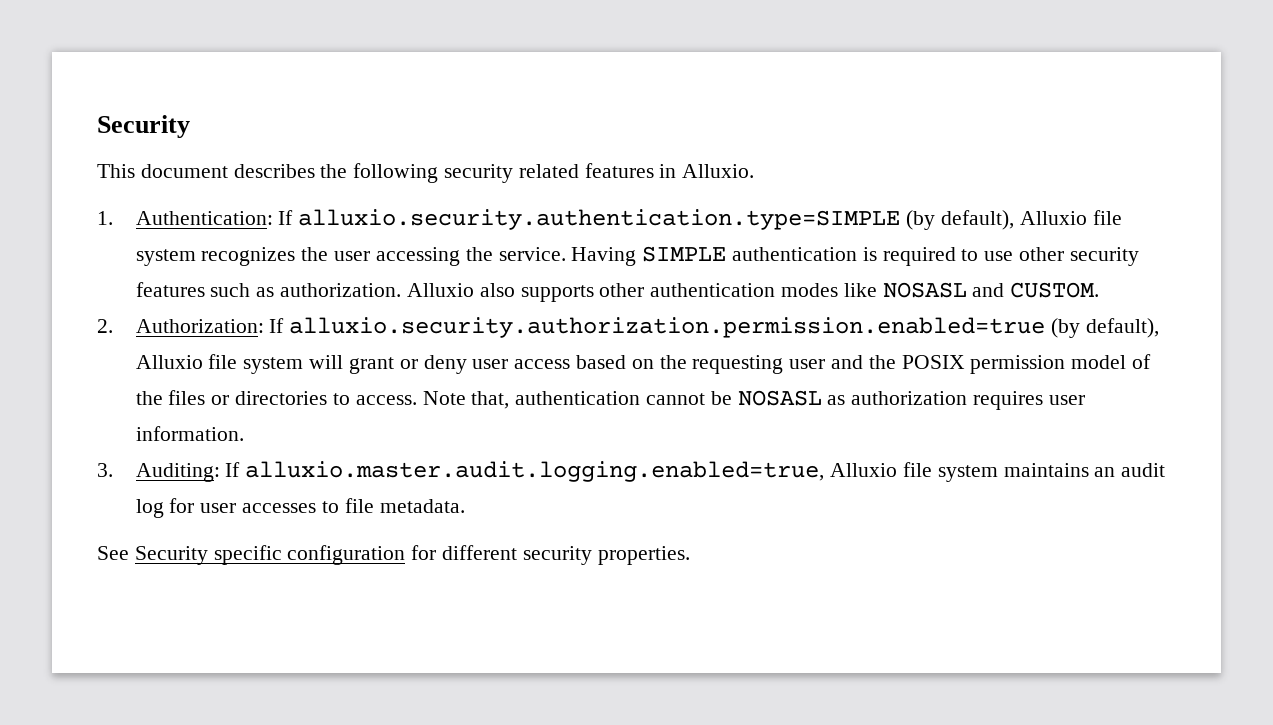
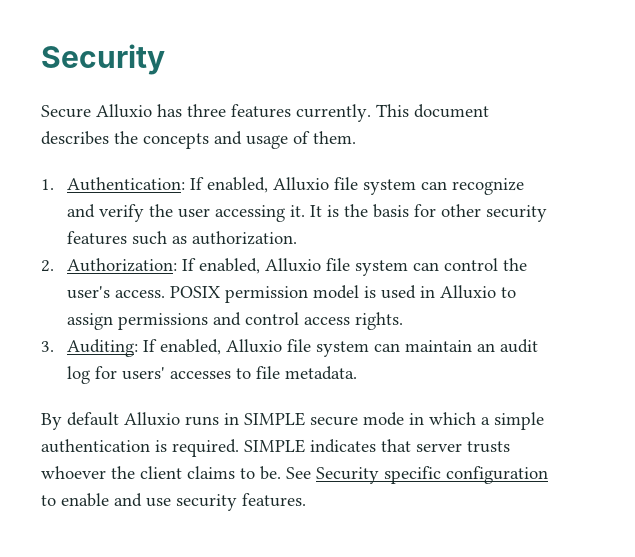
[97,163,755,183] [97,209,1122,230] [135,246,1014,266] This document describes the following security related features in Alluxio. // 1. Authentication: If alluxio.security.authentication.type=SIMPLE (by default), Alluxio file system recognizes the user accessing the service. Having SIMPLE authentication is required to use -> [41,104,489,122] [41,131,356,149] [41,177,525,195] [67,204,437,222] Secure Alluxio has three features currently. This document describes the concepts and usage of them. // 1. Authentication: If enabled, Alluxio file system can recognize and verify the user accessing it. It is the basis for
[406,282,1100,302] [97,317,1159,338] [135,354,1151,374] [135,390,1085,410] [135,426,244,441] Alluxio also supports other authentication modes like NOSASL and CUSTOM. // 2. Authorization: If alluxio.security.authorization.permission.enabled=true (by default), Alluxio file system will grant or deny user access based on the requesting user and the POSIX permission model of the files or directories to access. Note that, authentication cannot be NOSASL as authorization requires user information. -> [41,258,528,276] [67,285,517,303] [67,312,404,330] // 2. Authorization: If enabled, Alluxio file system can control the user's access. POSIX permission model is used in Alluxio to assign permissions and control access rights.
[245,461,1089,482] alluxio.master.audit.logging.enabled=true, Alluxio file system maintains -> [160,339,473,357] enabled, Alluxio file system can maintain
[200,503,237,513] user -> [122,367,166,380] users'
[97,545,690,565] See Security specific configuration for different security properties. -> [41,412,544,430] [41,439,510,457] [41,466,548,484] [41,493,306,511] By default Alluxio runs in SIMPLE secure mode in which a simple authentication is required. SIMPLE indicates that server trusts whoever the client claims to be. See Security specific configuration to enable and use security features.

